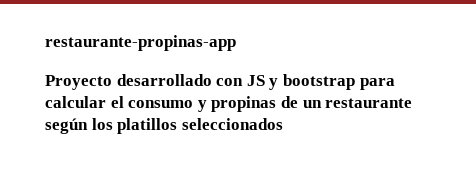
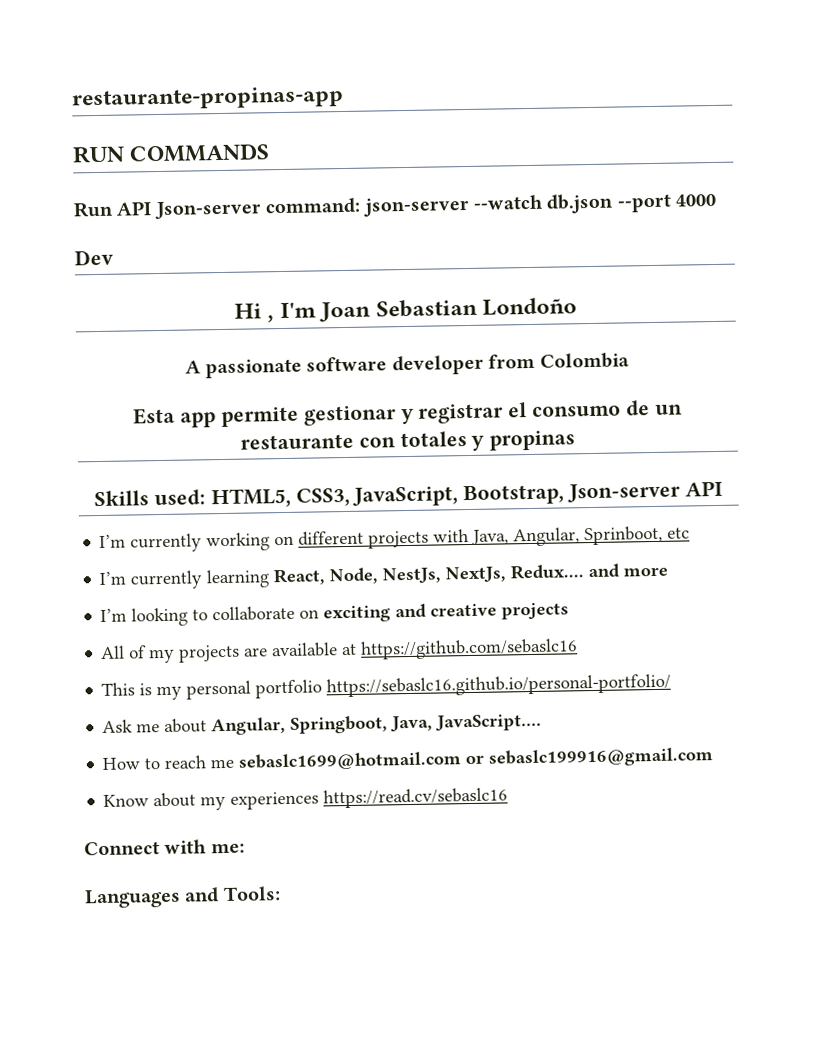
[45,74,395,90] [45,96,413,112] [45,118,283,134] Proyecto desarrollado con JS y bootstrap para calcular el consumo y propinas de un restaurante según los platillos seleccionados -> [72,143,271,164] [73,193,717,220] [74,249,114,266] [234,297,577,323] [184,352,630,379] [133,400,683,428] [239,430,576,451] [94,480,723,509] [99,525,691,553] [99,563,669,590] [100,602,570,627] [100,638,579,664] [101,673,672,701] [102,713,543,736] [102,747,714,771] [103,787,509,811] [84,839,245,856] [84,886,281,909] RUN COMMANDS // Run API Json-server command: json-server --watch db.json --port 4000 // Dev // Hi , I'm Joan Sebastian Londoño // A passionate software developer from Colombia // Esta app permite gestionar y registrar el consumo de un restaurante con totales y propinas // Skills used: HTML5, CSS3, JavaScript, Bootstrap, Json-server API // I’m currently working on different projects with Java, Angular, Sprinboot, etc // I’m currently learning React, Node, NestJs, NextJs, Redux.... and more // I’m looking to collaborate on exciting and creative projects // All of my projects are available at https://github.com/sebaslc16 // This is my personal portfolio https://sebaslc16.github.io/personal-portfolio/ // Ask me about Angular, Springboot, Java, JavaScript.... // How to reach me sebaslc1699@hotmail.com or sebaslc199916@gmail.com // Know about my experiences https://read.cv/sebaslc16 // Connect with me: // Languages and Tools:

